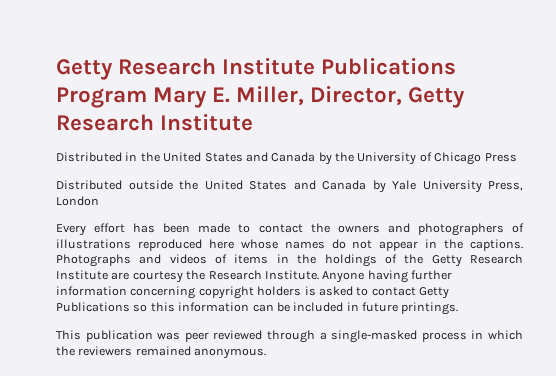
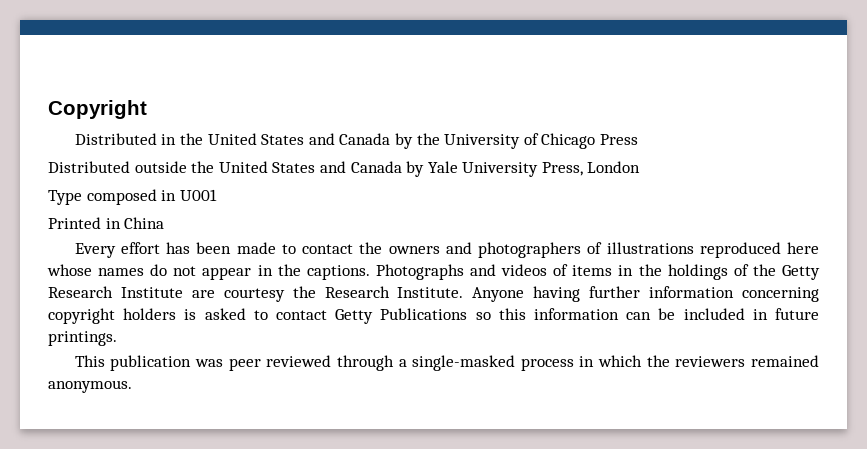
[56,58,457,80] [56,86,466,108] [56,114,254,131] Getty Research Institute Publications Program Mary E. Miller, Director, Getty Research Institute -> [48,100,147,119] Copyright
(99, 201) none -> [48,189,217,205] [48,217,165,229] // Type composed in U001 // Printed in China

